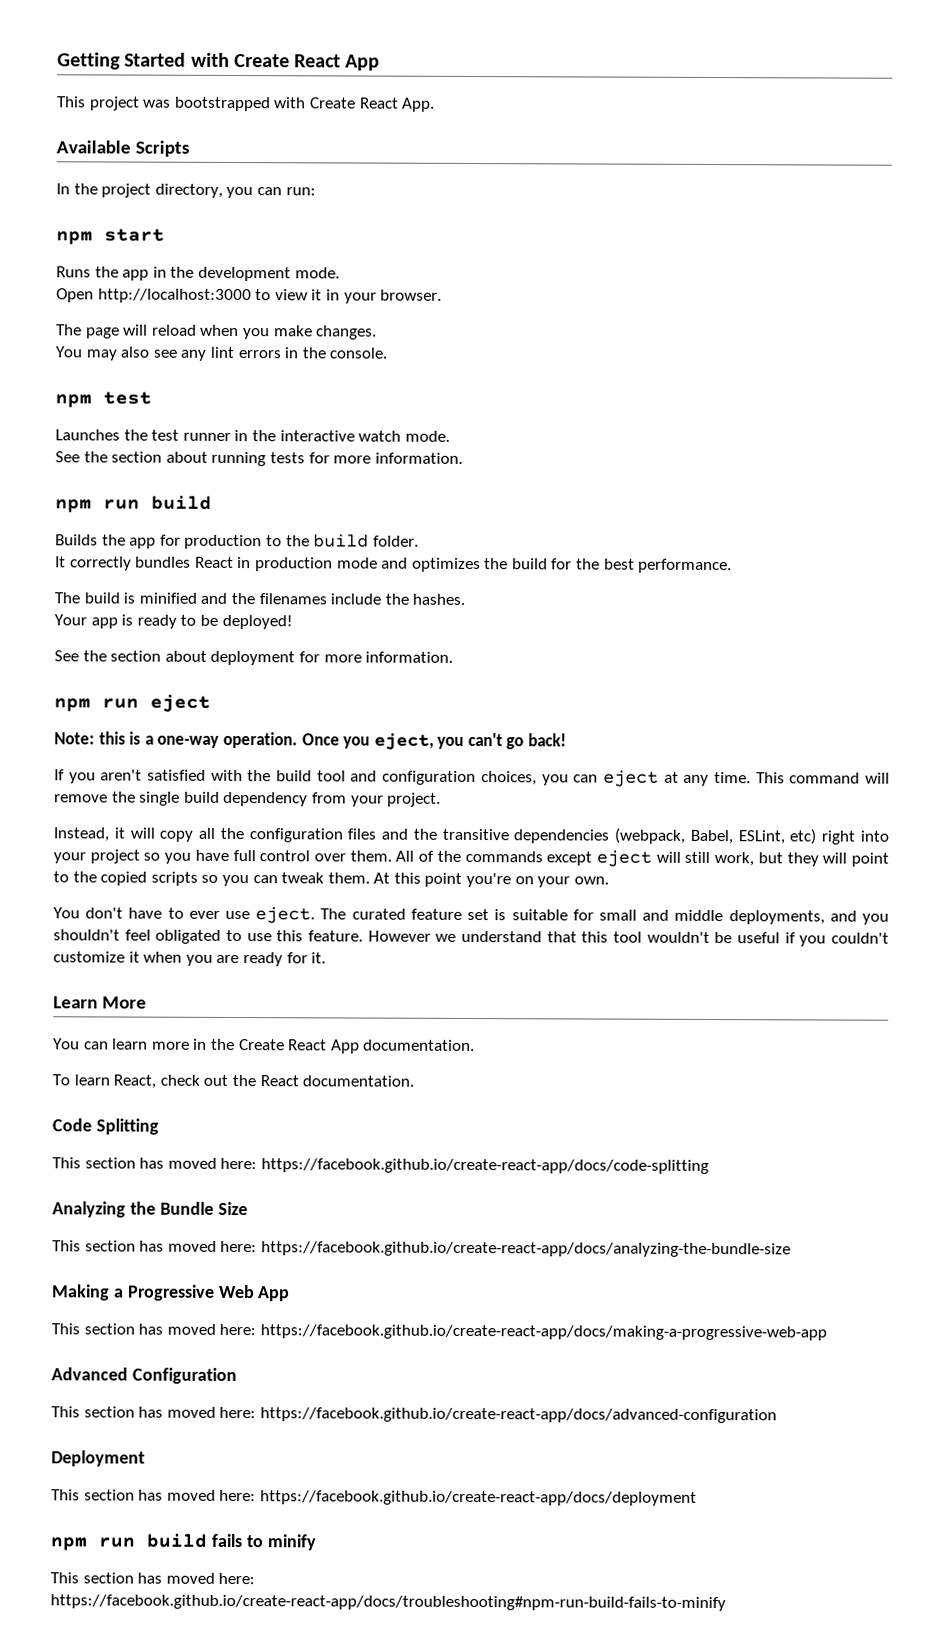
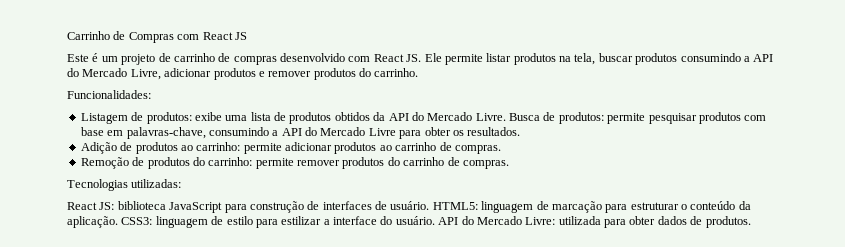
[57,52,381,71] [56,96,436,112] [56,140,190,157] [56,183,316,199] [56,228,165,245] [56,266,340,282] [56,288,443,304] [56,324,378,340] [55,346,388,361] [55,391,152,408] [55,429,450,442] [55,451,463,467] [55,495,212,513] [55,533,419,550] [55,556,733,574] [54,592,466,605] [54,614,293,630] [54,650,454,666] [54,694,211,712] [54,731,568,750] [54,769,891,787] [54,791,442,807] [53,827,889,845] [53,849,889,867] [53,871,609,888] [53,906,890,925] [53,929,889,947] [53,951,327,967] [53,996,147,1009] [53,1038,476,1054] [52,1074,415,1089] [52,1118,159,1135] [52,1157,709,1174] [52,1201,248,1218] [52,1240,791,1258] [51,1284,291,1302] [51,1323,827,1341] [51,1367,237,1385] [51,1406,777,1424] [51,1450,145,1467] [51,1489,697,1506] [50,1533,317,1551] [50,1572,256,1585] [50,1594,726,1612] Getting Started with Create React App // This project was bootstrapped with Create React App. // Available Scripts // In the project directory, you can run: // npm start // Runs the app in the development mode. // Open http://localhost:3000 to view it in your browser. // The page will reload when you make changes. // You may also see any lint errors in the console. // npm test // Launches the test runner in the interactive watch mode. // See the section about running tests for more information. // npm run build // Builds the app for production to the build folder. // It correctly bundles React in production mode and optimizes the build for the best performance. // The build is minified and the filenames include the hashes. // Your app is ready to be deployed! // See the section about deployment for more information. // npm run eject // Note: this is a one-way operation. Once you eject, you can't go back! // If you aren't satisfied with the build tool and configuration choices, you can eject at any time. This command will remove the single build dependency from your project. // Instead, it will copy all the configuration files and the transitive dependencies (webpack, Babel, ESLint, etc) right into your project so you have full control over them. All of the commands except eject will still work, but they will point to the copied scripts so you can tweak them. At this point you're on your own. // You don't have to ever use eject. The curated feature set is suitable for small and middle deployments, and you shouldn't feel obligated to use this feature. However we understand that this tool wouldn't be useful if you couldn't customize it when you are ready for it. // Learn More // You can learn more in the Create React App documentation. // To learn React, check out the React documentation. // Code Splitting // This section has moved here: https://facebook.github.io/create-react-app/docs/code-splitting // Analyzing the Bundle Size // This section has moved here: https://facebook.github.io/create-react-app/docs/analyzing-the-bundle-size // Making a Progressive Web App // This section has moved here: https://facebook.github.io/create-react-app/docs/making-a-progressive-web-app // Advanced Configuration // This section has moved here: https://facebook.github.io/create-react-app/docs/advanced-configuration // Deployment // This section has moved here: https://facebook.github.io/create-react-app/docs/deployment // npm run build fails to minify // This section has moved here: https://facebook.github.io/create-react-app/docs/troubleshooting#npm-run-build-fails-to-minify -> [67,31,247,43] [67,53,774,65] [67,68,419,80] [67,90,151,99] [80,112,767,124] [80,127,521,139] [80,142,501,154] [80,157,509,169] [67,179,182,191] [67,201,751,213] [67,216,751,228] Carrinho de Compras com React JS // Este é um projeto de carrinho de compras desenvolvido com React JS. Ele permite listar produtos na tela, buscar produtos consumindo a API do Mercado Livre, adicionar produtos e remover produtos do carrinho. // Funcionalidades: // Listagem de produtos: exibe uma lista de produtos obtidos da API do Mercado Livre. Busca de produtos: permite pesquisar produtos com base em palavras-chave, consumindo a API do Mercado Livre para obter os resultados. // Adição de produtos ao carrinho: permite adicionar produtos ao carrinho de compras. // Remoção de produtos do carrinho: permite remover produtos do carrinho de compras. // Tecnologias utilizadas: // React JS: biblioteca JavaScript para construção de interfaces de usuário. HTML5: linguagem de marcação para estruturar o conteúdo da aplicação. CSS3: linguagem de estilo para estilizar a interface do usuário. API do Mercado Livre: utilizada para obter dados de produtos.

